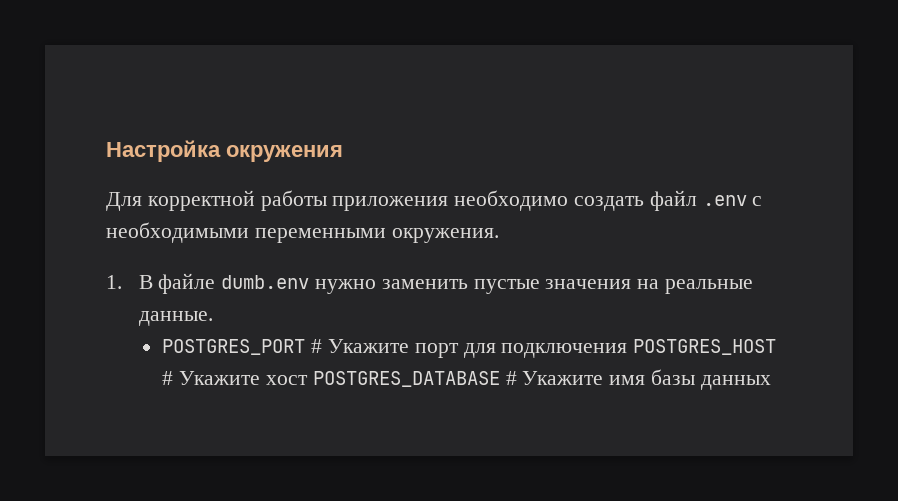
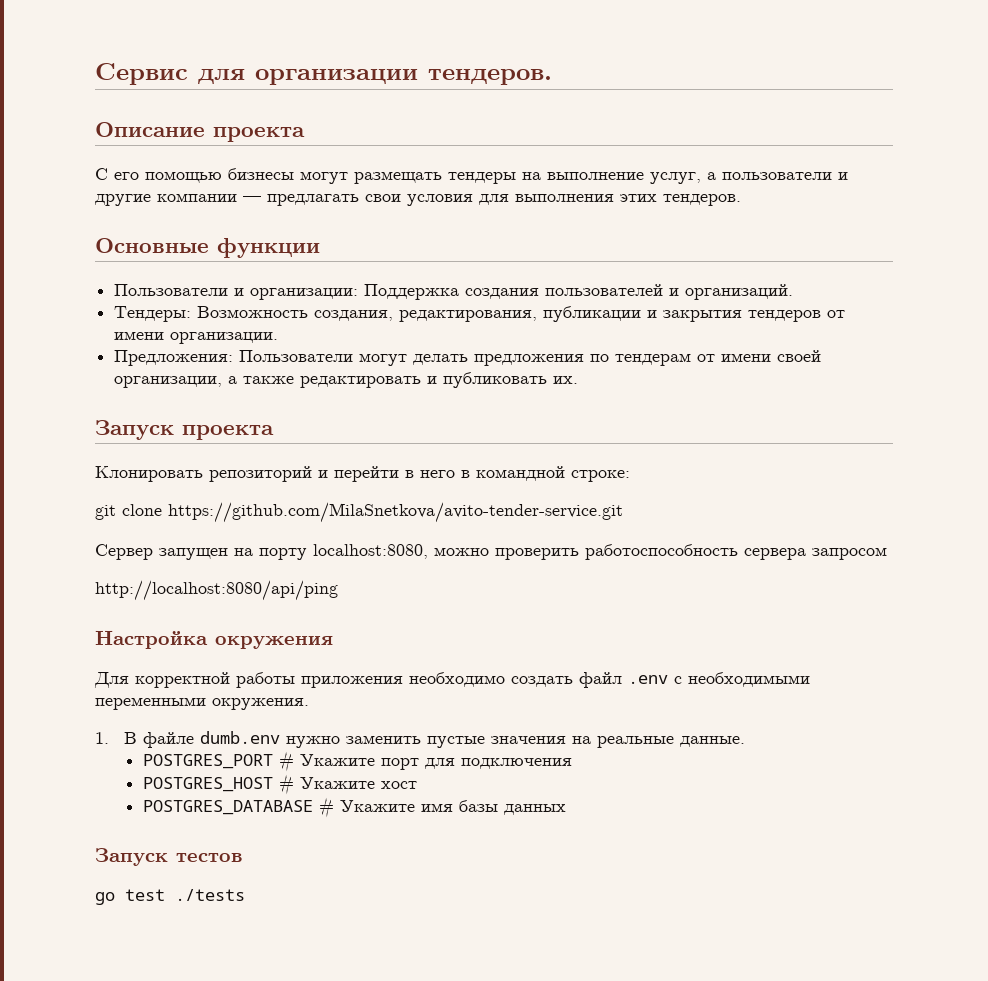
(106, 151) none -> [95,63,552,85] [95,122,305,142] [95,168,848,184] [95,193,741,206] [95,238,320,258] [114,284,794,300] [114,306,846,322] [114,331,279,344] [114,350,822,366] [114,372,579,388] [95,420,274,440] [95,466,630,482] [95,502,623,523] [95,544,887,560] [95,580,338,601] Сервис для организации тендеров. // Описание проекта // С его помощью бизнесы могут размещать тендеры на выполнение услуг, а пользователи и другие компании — предлагать свои условия для выполнения этих тендеров. // Основные функции // Пользователи и организации: Поддержка создания пользователей и организаций. // Тендеры: Возможность создания, редактирования, публикации и закрытия тендеров от имени организации. // Предложения: Пользователи могут делать предложения по тендерам от имени своей организации, а также редактировать и публиковать их. // Запуск проекта // Клонировать репозиторий и перейти в него в командной строке: // git clone https://github.com/MilaSnetkova/avito-tender-service.git // Сервер запущен на порту localhost:8080, можно проверить работоспособность сервера запросом // http://localhost:8080/api/ping //
(628, 350) none -> (572, 763) //
(308, 380) none -> (417, 785) //
(771, 382) none -> [95,848,243,866] [95,889,245,905] // Запуск тестов // go test ./tests

